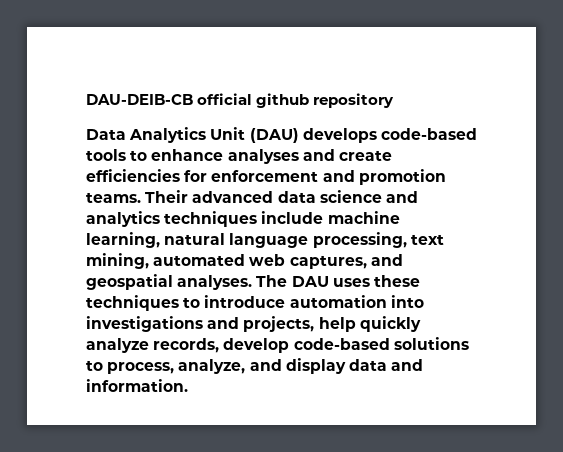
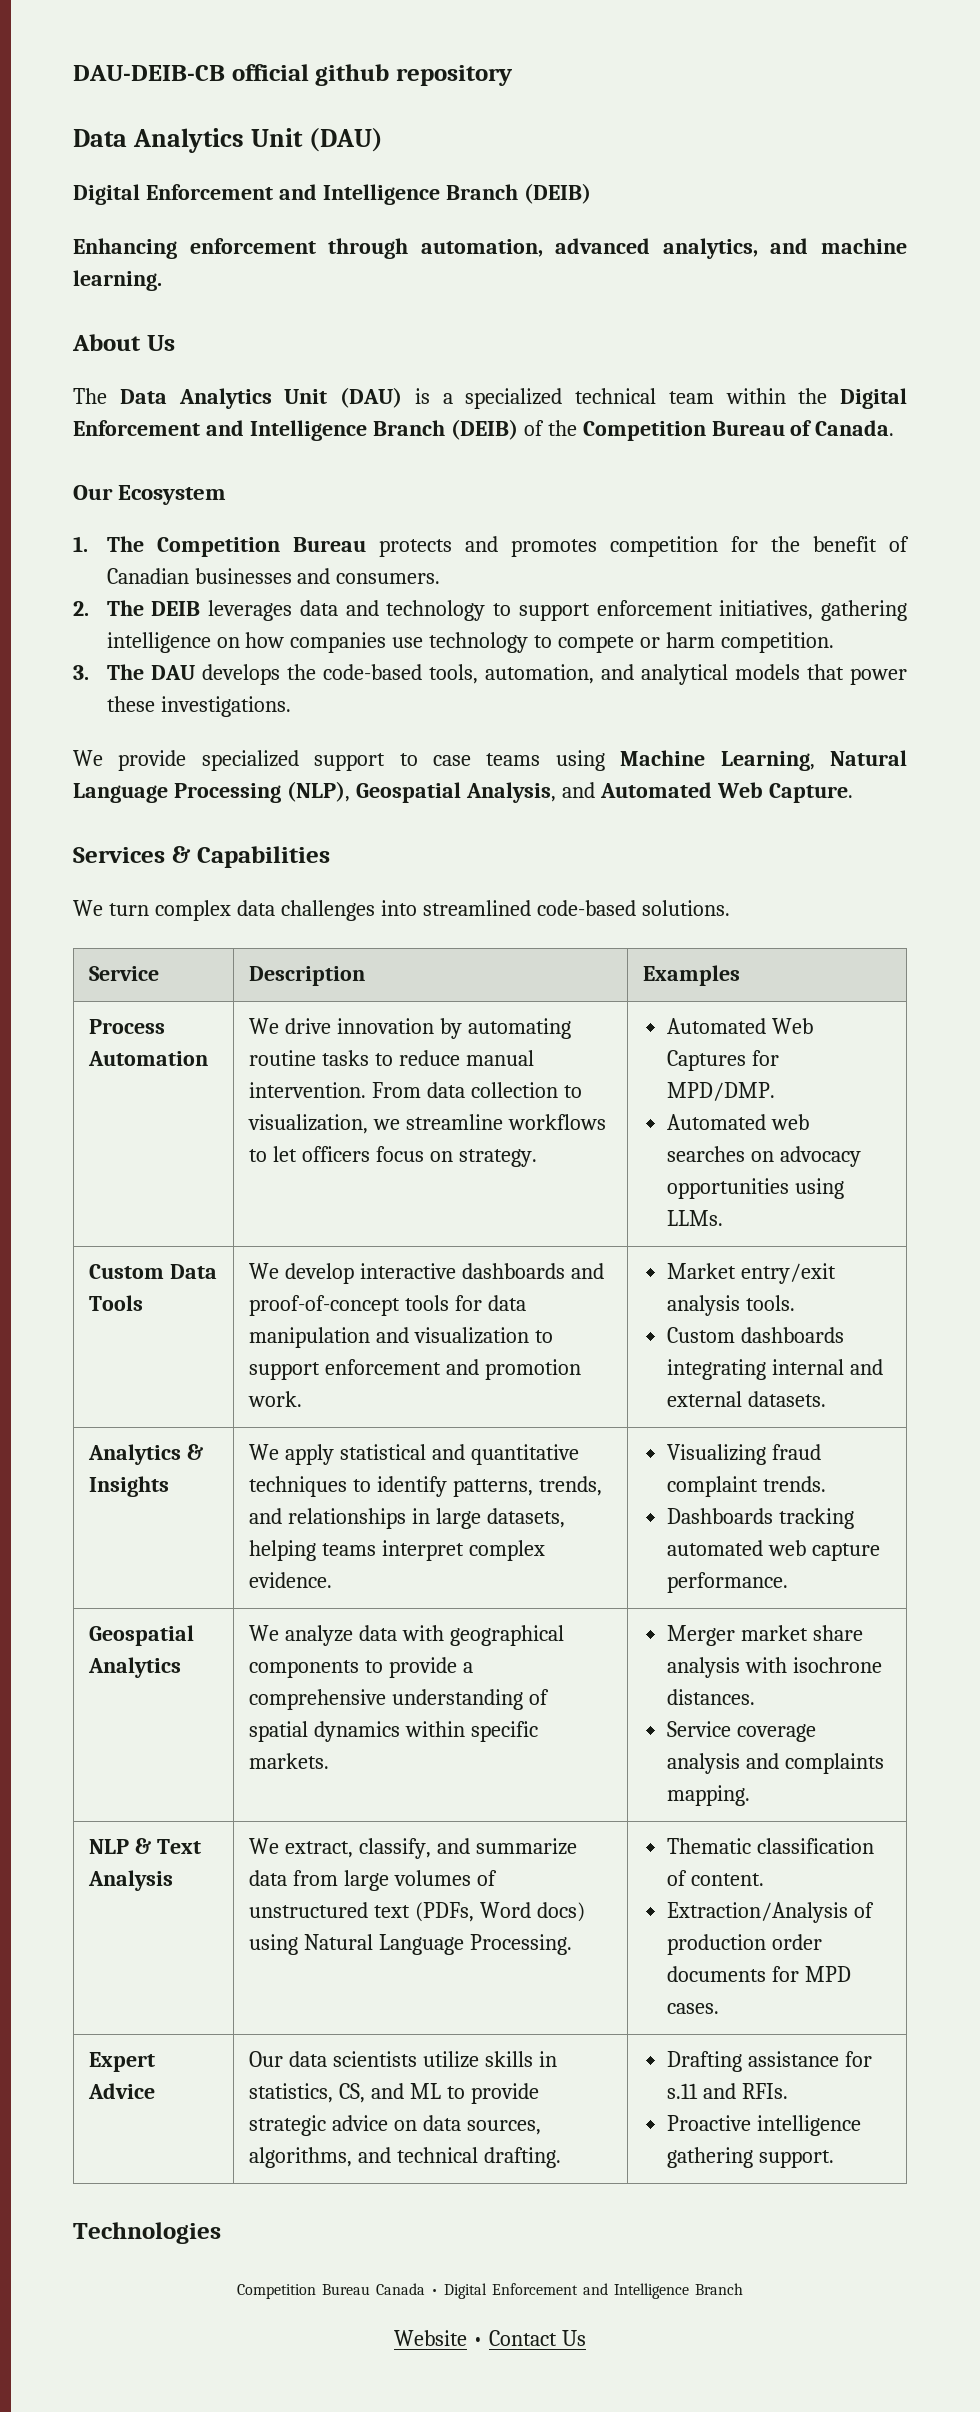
[302,128,477,143] [86,149,392,164] [86,169,446,185] [86,190,418,203] [86,211,400,227] [86,232,444,248] [86,253,403,269] [86,274,420,290] [86,295,424,311] [86,316,421,332] [86,337,469,353] [86,358,424,374] [86,379,188,392] develops code-based tools to enhance analyses and create efficiencies for enforcement and promotion teams. Their advanced data science and analytics techniques include machine learning, natural language processing, text mining, automated web captures, and geospatial analyses. The DAU uses these techniques to introduce automation into investigations and projects, help quickly analyze records, develop code-based solutions to process, analyze, and display data and information. -> [73,183,591,205] [73,238,907,259] [73,270,162,291] [72,334,175,351] [73,387,907,409] [73,419,895,441] [73,485,227,505] [73,536,909,557] [106,568,441,584] [73,600,908,621] [106,632,835,653] [73,664,907,685] [106,696,291,717] [73,750,907,771] [73,781,853,803] [73,846,331,868] [73,900,730,921] [89,966,160,981] [249,966,366,986] [643,965,741,986] [89,1019,166,1034] [88,1051,209,1066] [249,1018,571,1039] [249,1050,534,1066] [249,1082,582,1098] [248,1114,606,1134] [249,1146,537,1167] [667,1018,814,1034] [667,1050,780,1071] [667,1082,776,1101] [667,1114,810,1130] [667,1146,862,1167] [667,1178,845,1199] [667,1210,724,1226] [89,1264,218,1279] [89,1295,144,1311] [249,1263,604,1284] [249,1295,526,1316] [249,1327,553,1348] [249,1359,581,1380] [248,1391,303,1407] [667,1263,837,1284] [667,1295,796,1316] [667,1327,845,1343] [667,1359,884,1380] [667,1391,827,1407] [88,1444,204,1465] [89,1476,170,1497] [249,1444,579,1465] [249,1476,602,1497] [249,1508,565,1529] [249,1540,545,1561] [249,1572,333,1588] [667,1444,822,1465] [667,1476,827,1497] [667,1508,855,1529] [667,1540,881,1561] [667,1572,789,1593] [89,1625,195,1646] [88,1657,182,1678] [249,1625,564,1646] [249,1657,473,1678] [249,1689,549,1710] [249,1721,538,1742] [249,1753,330,1769] [667,1625,864,1646] [667,1657,883,1678] [667,1689,756,1705] [667,1721,817,1742] [667,1753,885,1774] [667,1785,751,1806] [89,1838,201,1854] [88,1870,174,1891] [249,1838,577,1859] [249,1870,497,1891] [249,1902,585,1922] [249,1934,572,1955] [667,1838,875,1854] [667,1870,765,1886] [667,1902,875,1923] [667,1934,823,1955] [667,1966,852,1982] [667,2003,720,2014] [89,2052,156,2072] [88,2083,156,2099] [249,2051,557,2068] [249,2083,539,2104] [249,2115,541,2136] [249,2147,561,2168] [667,2051,873,2072] [667,2083,789,2099] [667,2115,862,2136] [667,2147,835,2168] [73,2222,221,2244] [237,2283,743,2299] [394,2330,586,2346] // Digital Enforcement and Intelligence Branch (DEIB) // Enhancing enforcement through automation, advanced analytics, and machine learning. // About Us // The Data Analytics Unit (DAU) is a specialized technical team within the Digital Enforcement and Intelligence Branch (DEIB) of the Competition Bureau of Canada. // Our Ecosystem // 1. The Competition Bureau protects and promotes competition for the benefit of Canadian businesses and consumers. // 2. The DEIB leverages data and technology to support enforcement initiatives, gathering intelligence on how companies use technology to compete or harm competition. // 3. The DAU develops the code-based tools, automation, and analytical models that power these investigations. // We provide specialized support to case teams using Machine Learning, Natural Language Processing (NLP), Geospatial Analysis, and Automated Web Capture. // Services & Capabilities // We turn complex data challenges into streamlined code-based solutions. // Service | Description | Examples // Process Automation | We drive innovation by automating routine tasks to reduce manual intervention. From data collection to visualization, we streamline workflows to let officers focus on strategy. | Automated Web Captures for MPD/DMP. // Automated web searches on advocacy opportunities using LLMs. // Custom Data Tools | We develop interactive dashboards and proof-of-concept tools for data manipulation and visualization to support enforcement and promotion work. | Market entry/exit analysis tools. // Custom dashboards integrating internal and external datasets. // Analytics & Insights | We apply statistical and quantitative techniques to identify patterns, trends, and relationships in large datasets, helping teams interpret complex evidence. | Visualizing fraud complaint trends. // Dashboards tracking automated web capture performance. // Geospatial Analytics | We analyze data with geographical components to provide a comprehensive understanding of spatial dynamics within specific markets. | Merger market share analysis with isochrone distances. // Service coverage analysis and complaints mapping. // NLP & Text Analysis | We extract, classify, and summarize data from large volumes of unstructured text (PDFs, Word docs) using Natural Language Processing. | Thematic classification of content. // Extraction/Analysis of production order documents for MPD cases. // Expert Advice | Our data scientists utilize skills in statistics, CS, and ML to provide strategic advice on data sources, algorithms, and technical drafting. | Drafting assistance for s.11 and RFIs. // Proactive intelligence gathering support. // Technologies // Competition Bureau Canada • Digital Enforcement and Intelligence Branch // Website • Contact Us

